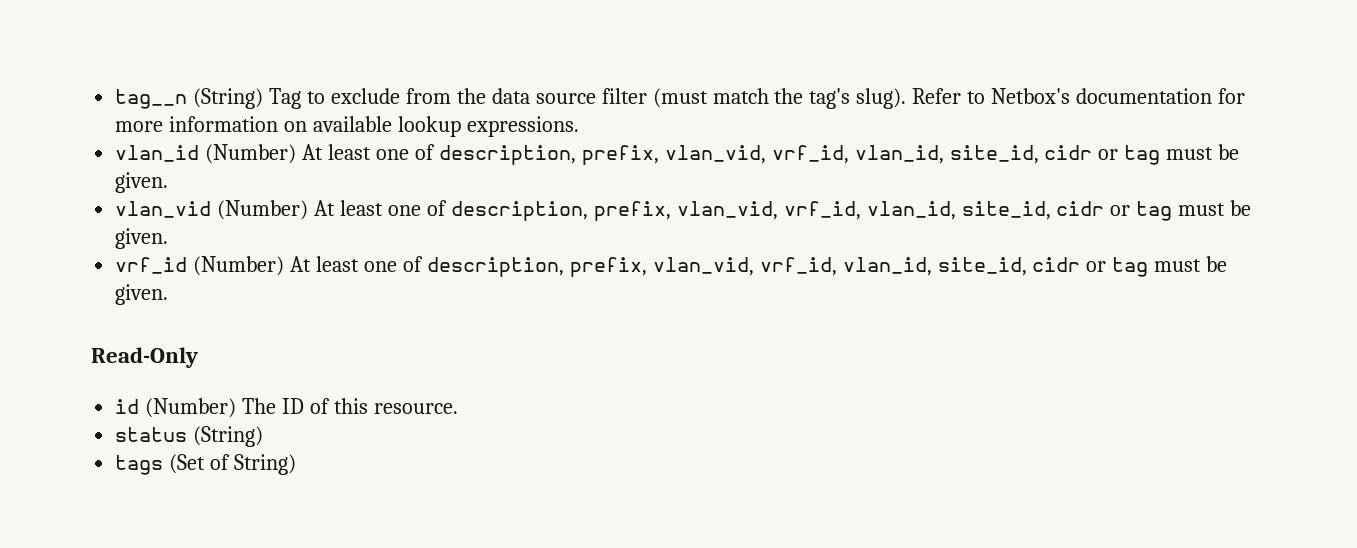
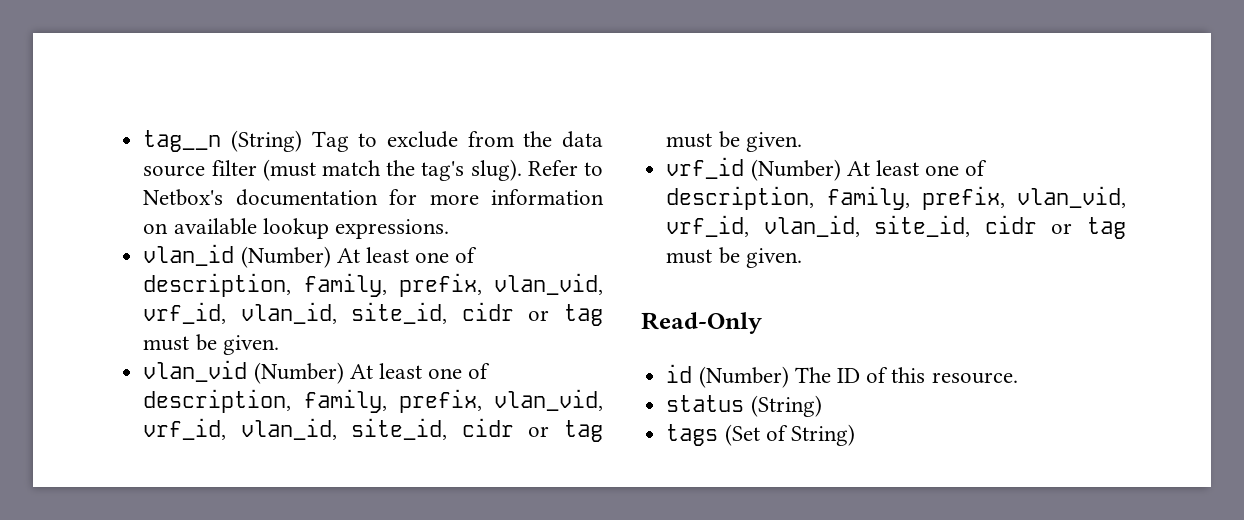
(576, 155) none -> [303,273,387,297] family,
(588, 211) none -> [303,389,387,413] family,
(564, 267) none -> [826,186,910,210] family,

